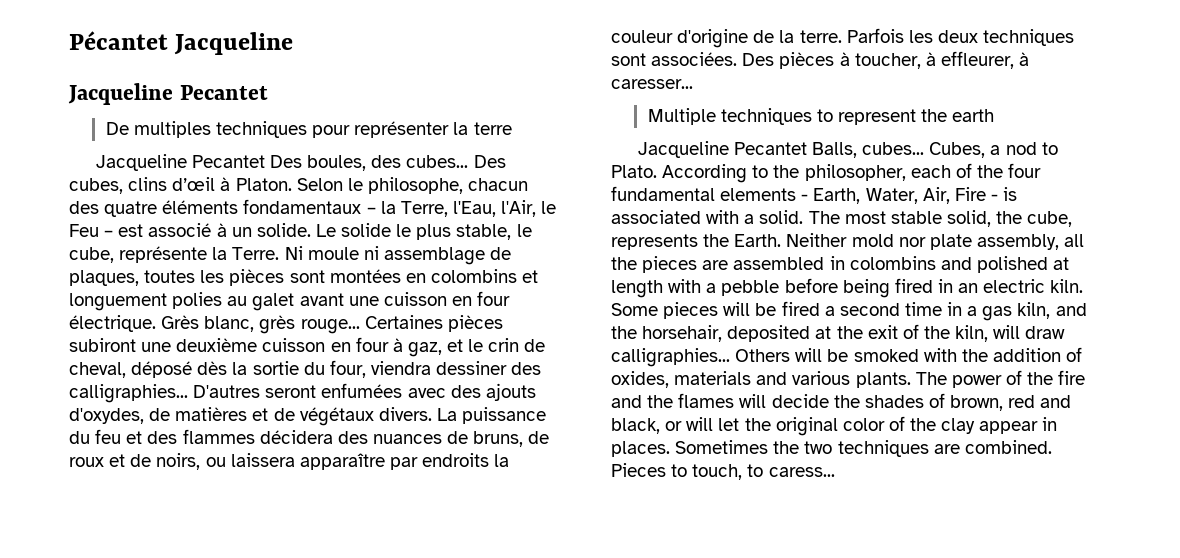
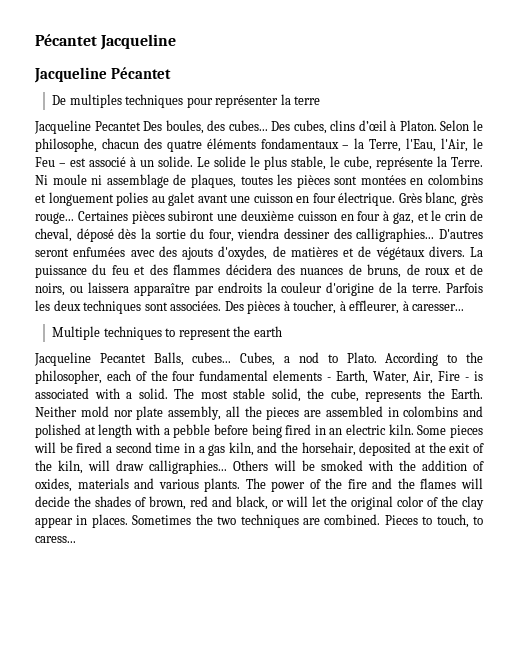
[179,85,268,100] Pecantet -> [110,67,171,79] Pécantet

